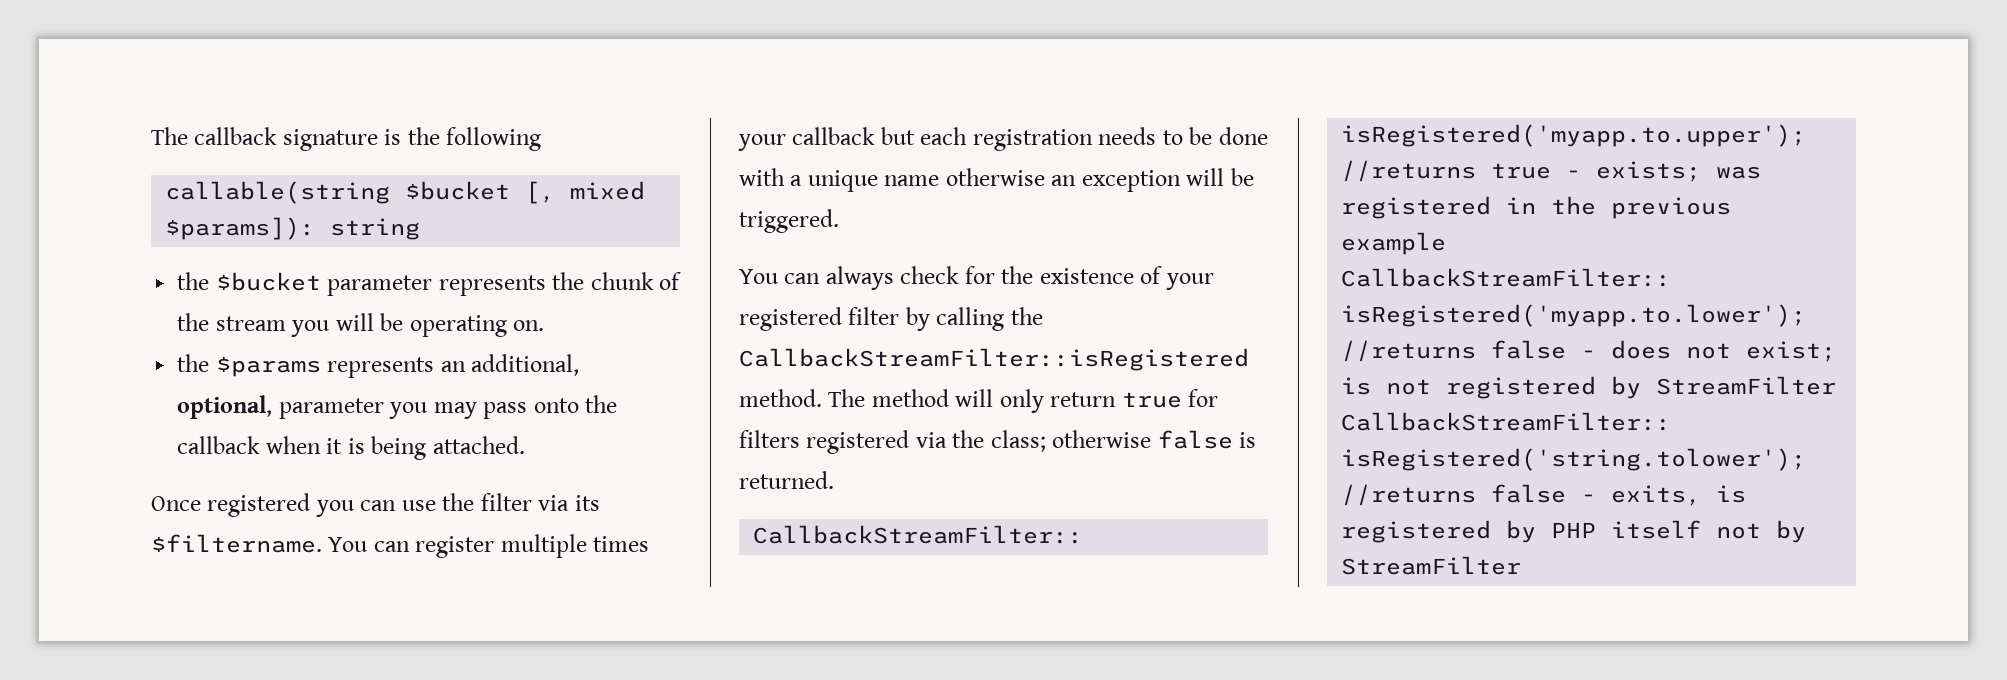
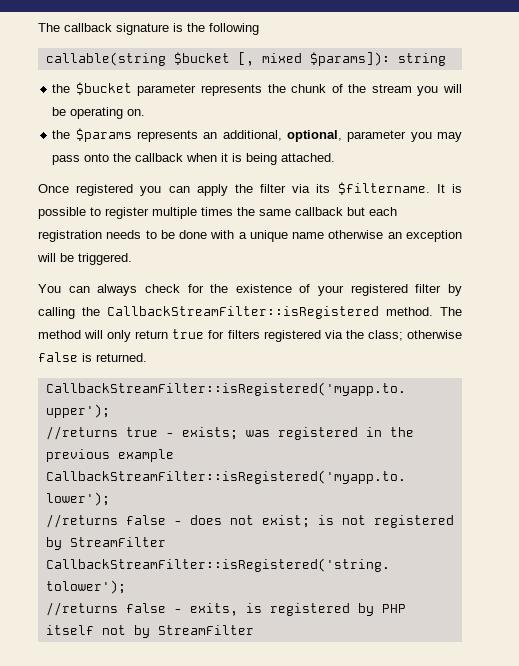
[401,500,436,511] use -> [196,184,228,196] apply
[328,537,410,552] You can -> [436,184,463,193] [38,207,101,219] It is possible to
[738,134,786,151] your -> [237,207,291,216] the same

